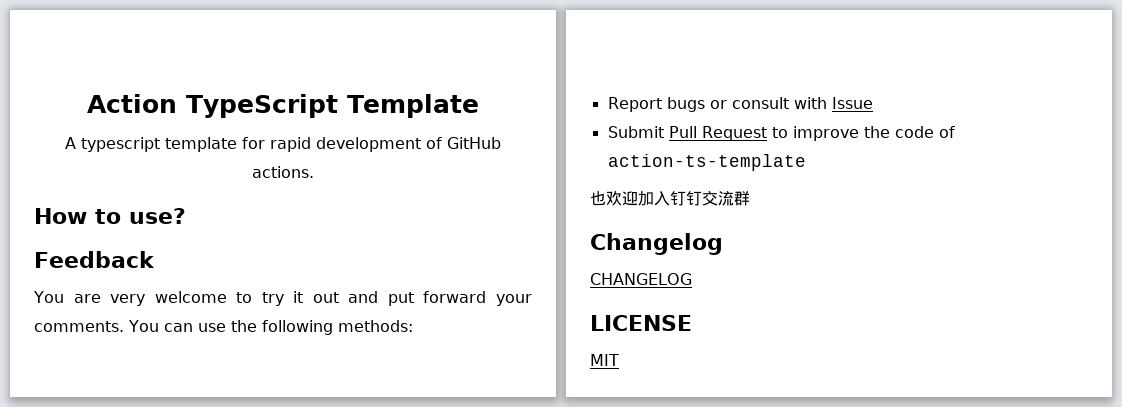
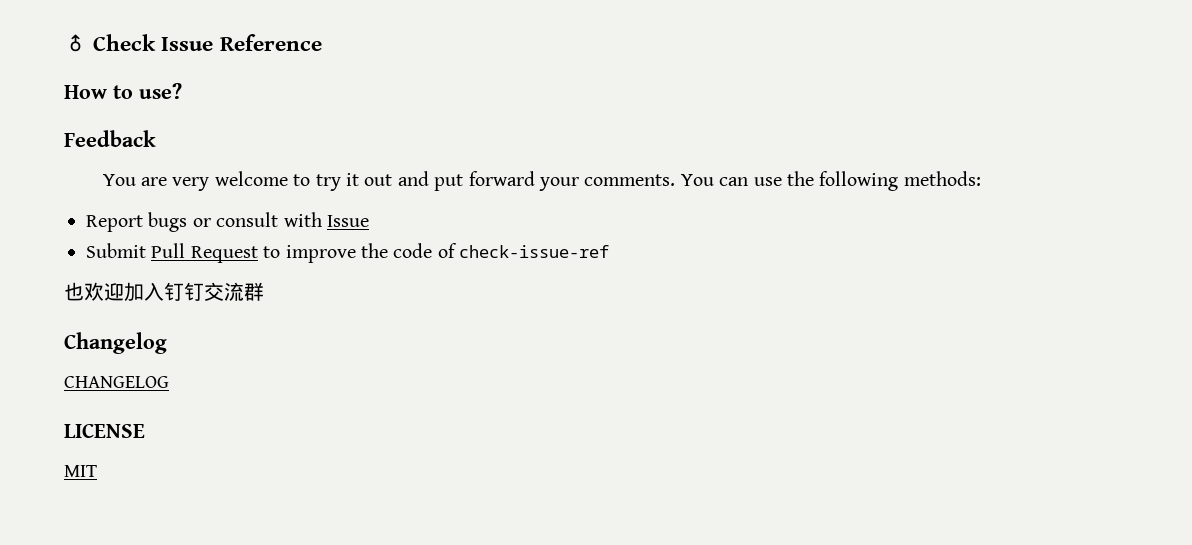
[86,94,480,118] [65,137,501,152] [252,166,314,178] Action TypeScript Template // A typescript template for rapid development of GitHub actions. -> [64,34,322,52] ♂ Check Issue Reference
[607,154,806,171] action-ts-template -> [459,245,610,258] check-issue-ref

